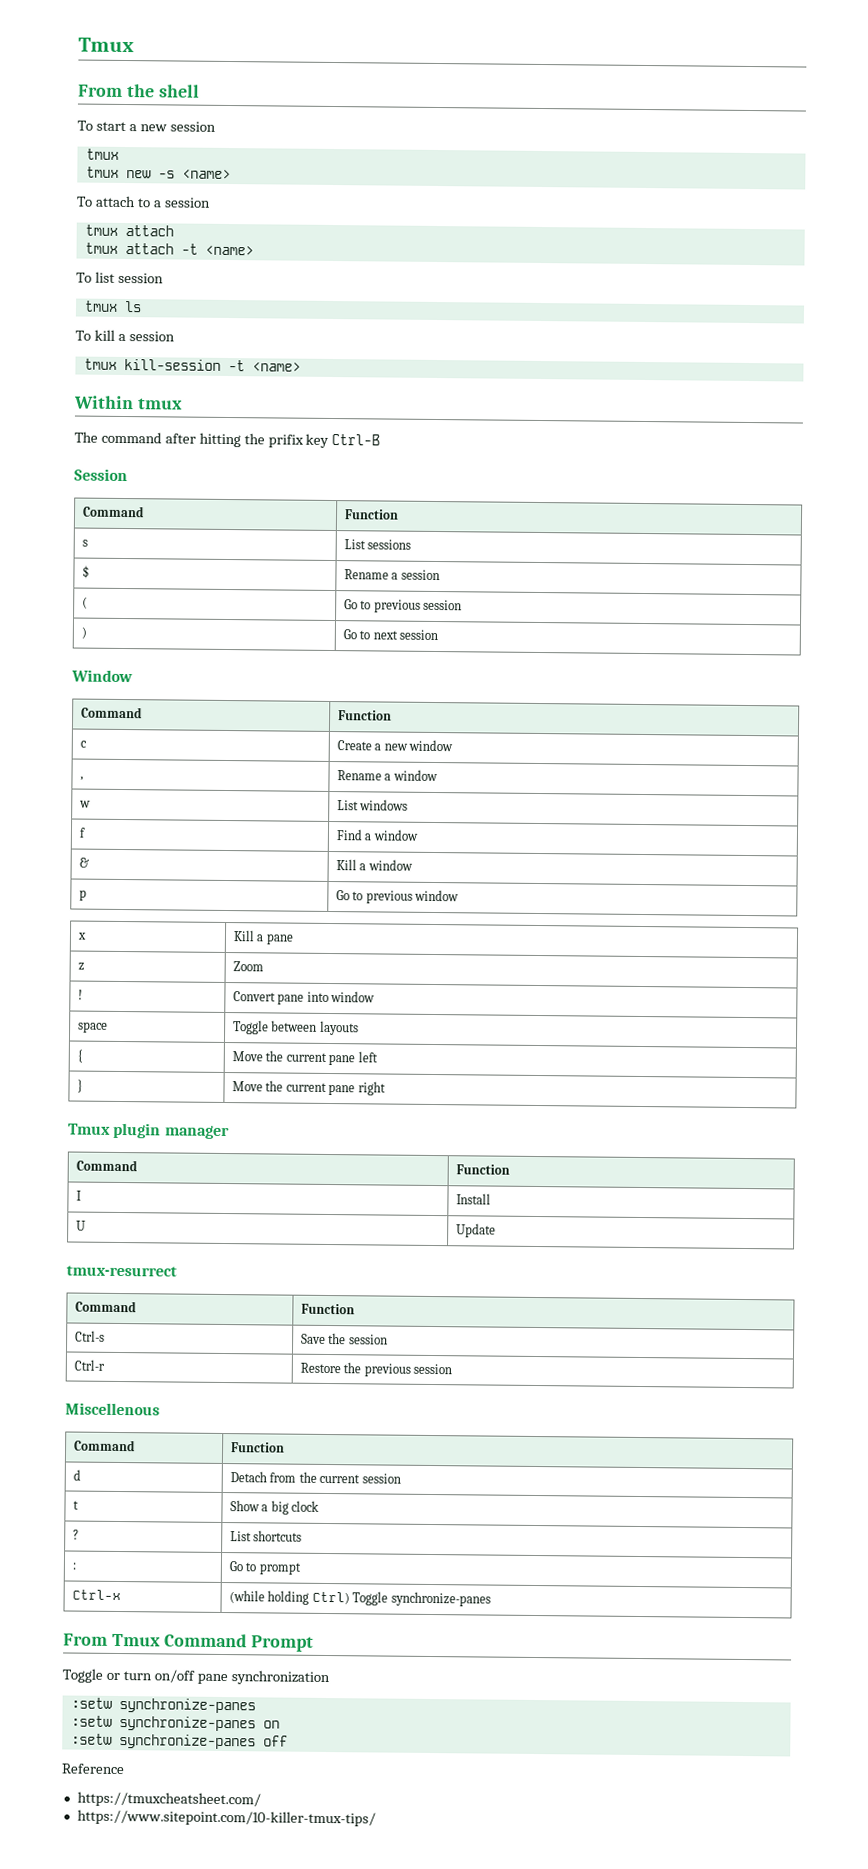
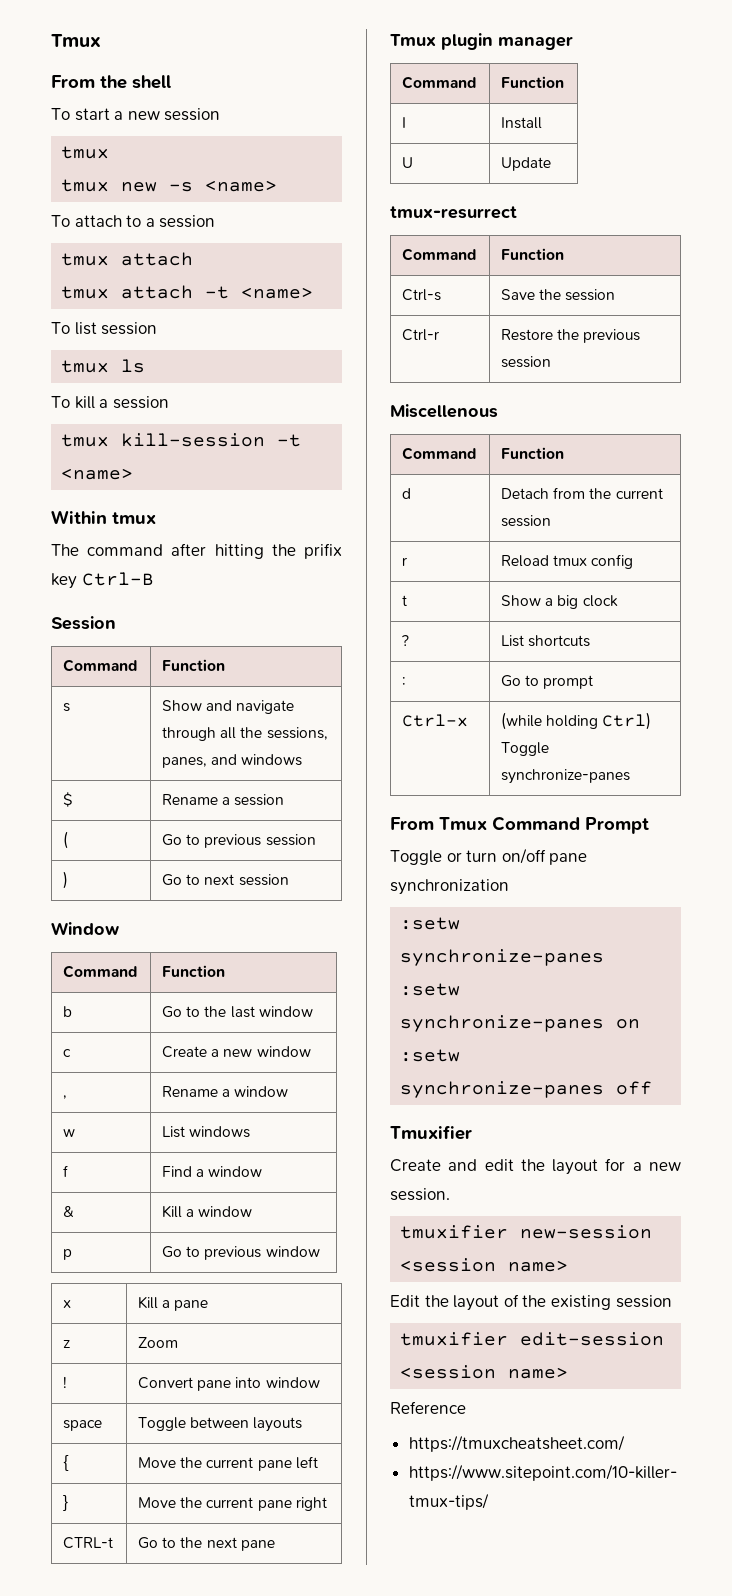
[343,539,412,550] List sessions -> [162,700,295,714] [162,727,328,741] [162,754,303,768] Show and navigate through all the sessions, panes, and windows
(392, 715) none -> [63,1006,73,1017] [162,1006,313,1018] // b | Go to the last window
(386, 1088) none -> [63,1537,114,1549] [138,1537,275,1551] // CTRL-t | Go to the next pane
(401, 1478) none -> [402,557,408,566] [501,554,634,569] // r | Reload tmux config
(288, 1741) none -> [390,1125,472,1140] [390,1158,681,1175] [390,1188,450,1201] [400,1225,653,1239] [400,1258,569,1272] [390,1294,672,1311] [400,1332,665,1346] [400,1365,569,1379] // Tmuxifier // Create and edit the layout for a new session. // tmuxifier new-session <session name> // Edit the layout of the existing session // tmuxifier edit-session <session name>

